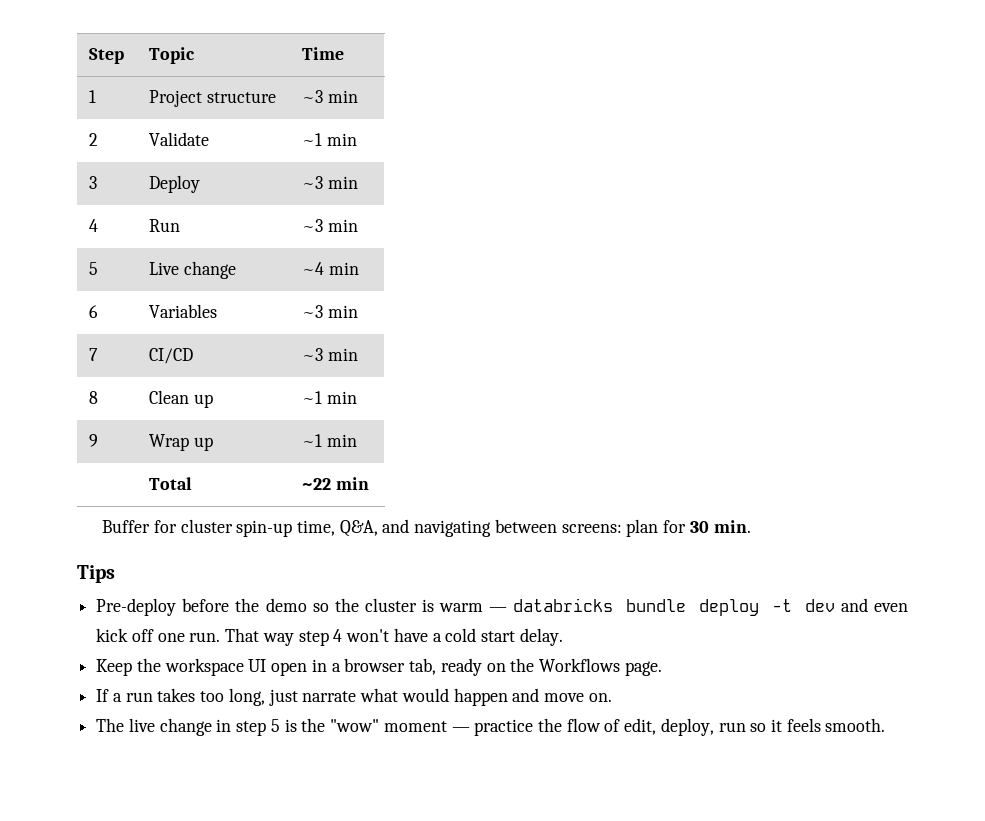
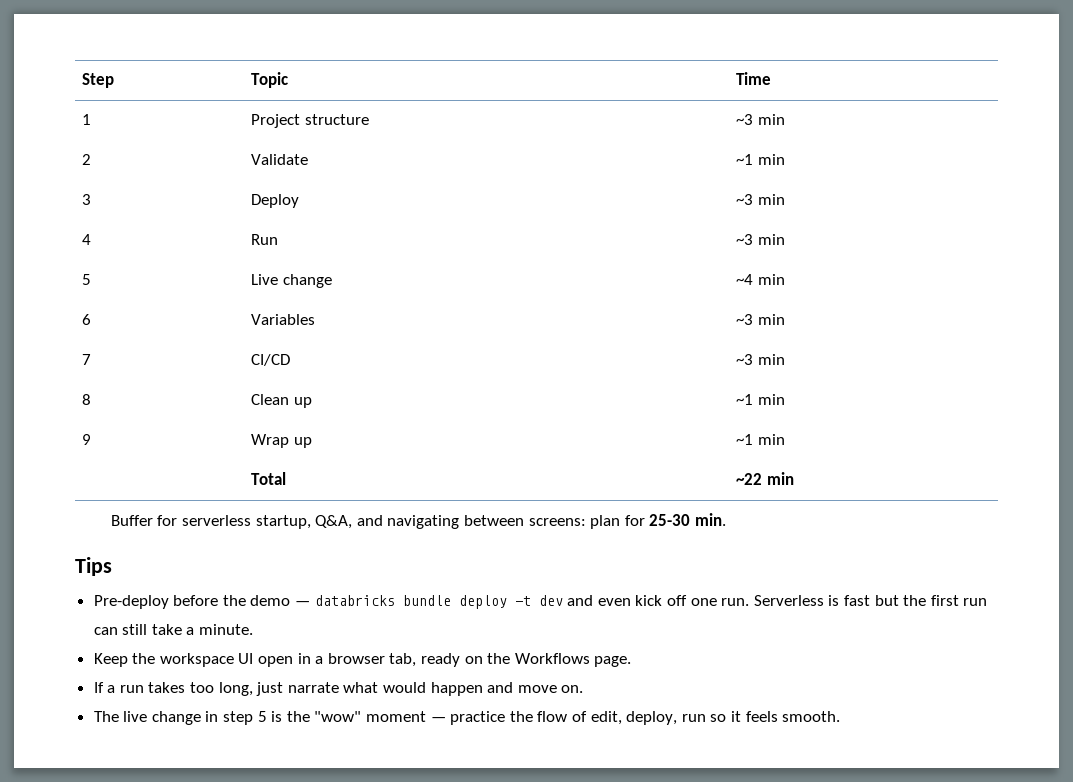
[180,519,335,537] cluster spin-up time, -> [182,515,311,529] serverless startup,
[689,521,709,533] 30 -> [649,514,691,526] 25-30
[312,598,484,612] so the cluster is warm -> (291, 600) none
[225,628,563,646] That way step 4 won't have a cold start delay. -> [753,595,988,606] [93,624,254,635] Serverless is fast but the first run can still take a minute.

